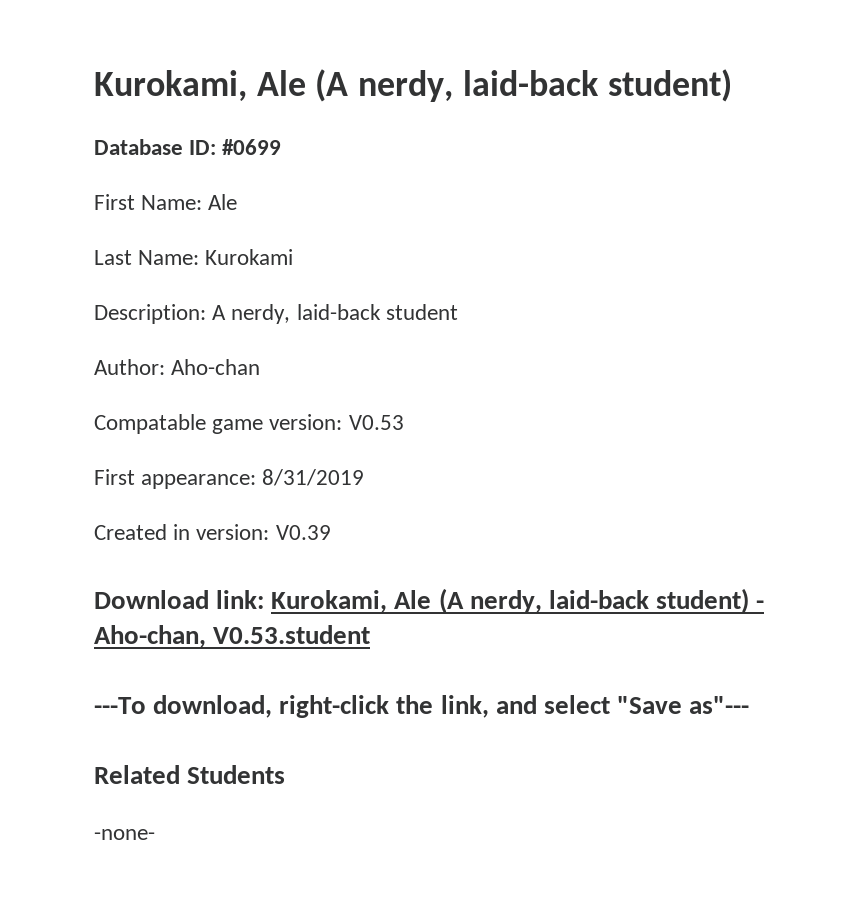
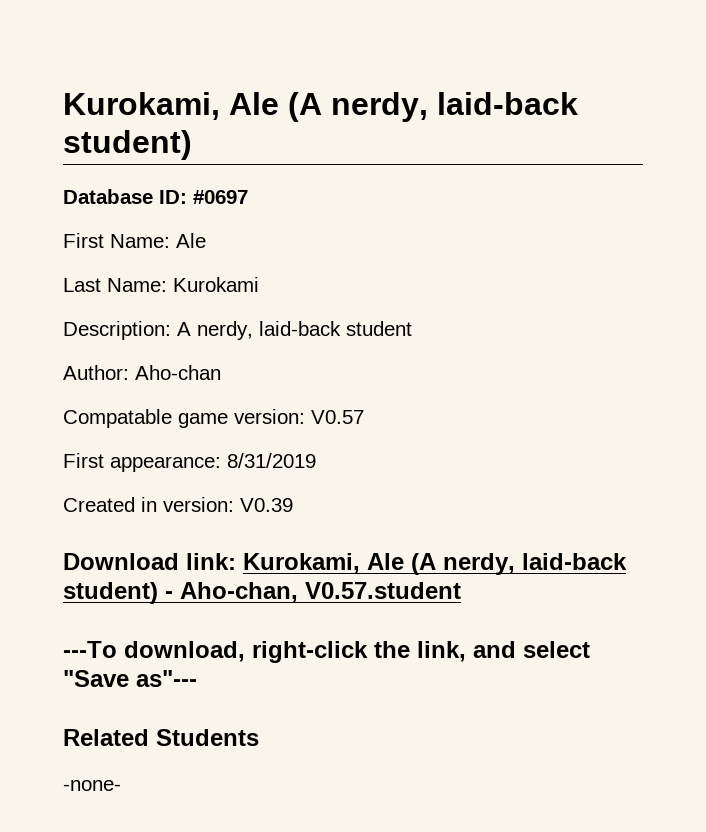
[222,139,282,155] #0699 -> [193,190,248,204] #0697
[348,415,404,430] V0.53 -> [311,410,364,424] V0.57
[213,625,371,644] V0.53.student -> [305,582,461,599] V0.57.student

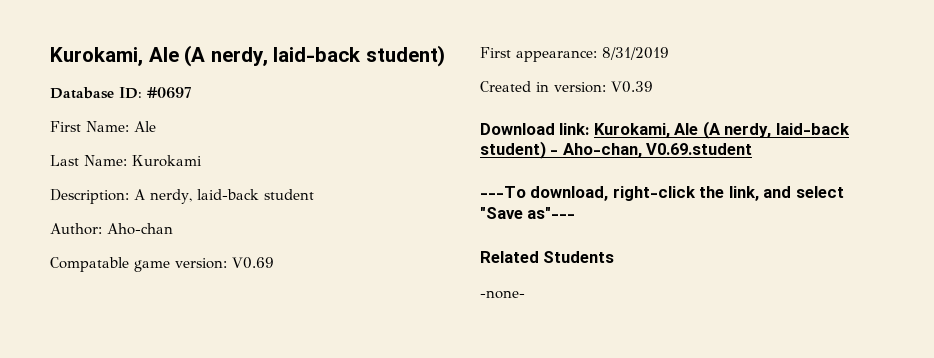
[311,410,364,424] V0.57 -> [232,257,274,269] V0.69
[305,582,461,599] V0.57.student -> [646,143,753,155] V0.69.student

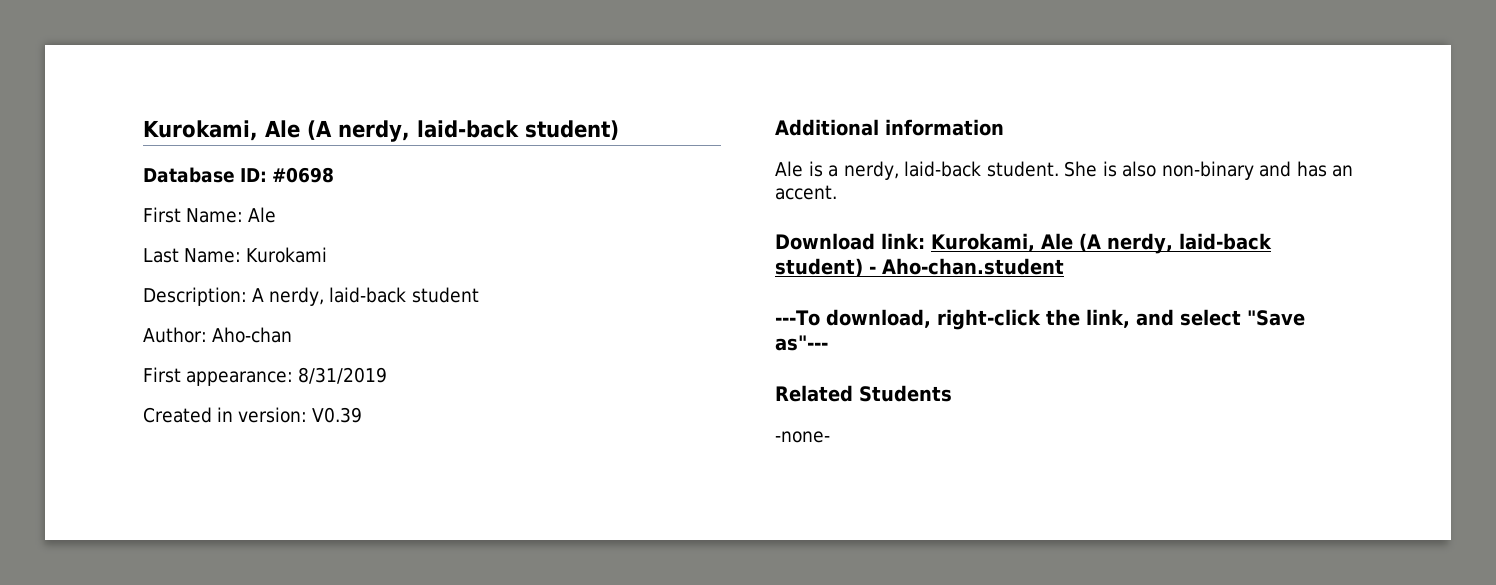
[147,87,191,99] #0697 -> [272,167,335,183] #0698
[50,257,274,272] // Compatable game version: V0.69 -> (293, 335) none
(653, 87) none -> [775,119,1004,136] [775,161,1353,180] [775,185,837,200] // Additional information // Ale is a nerdy, laid-back student. She is also non-binary and has an accent.
[562,143,753,158] Aho-chan, V0.69.student -> [882,258,1064,275] Aho-chan.student

